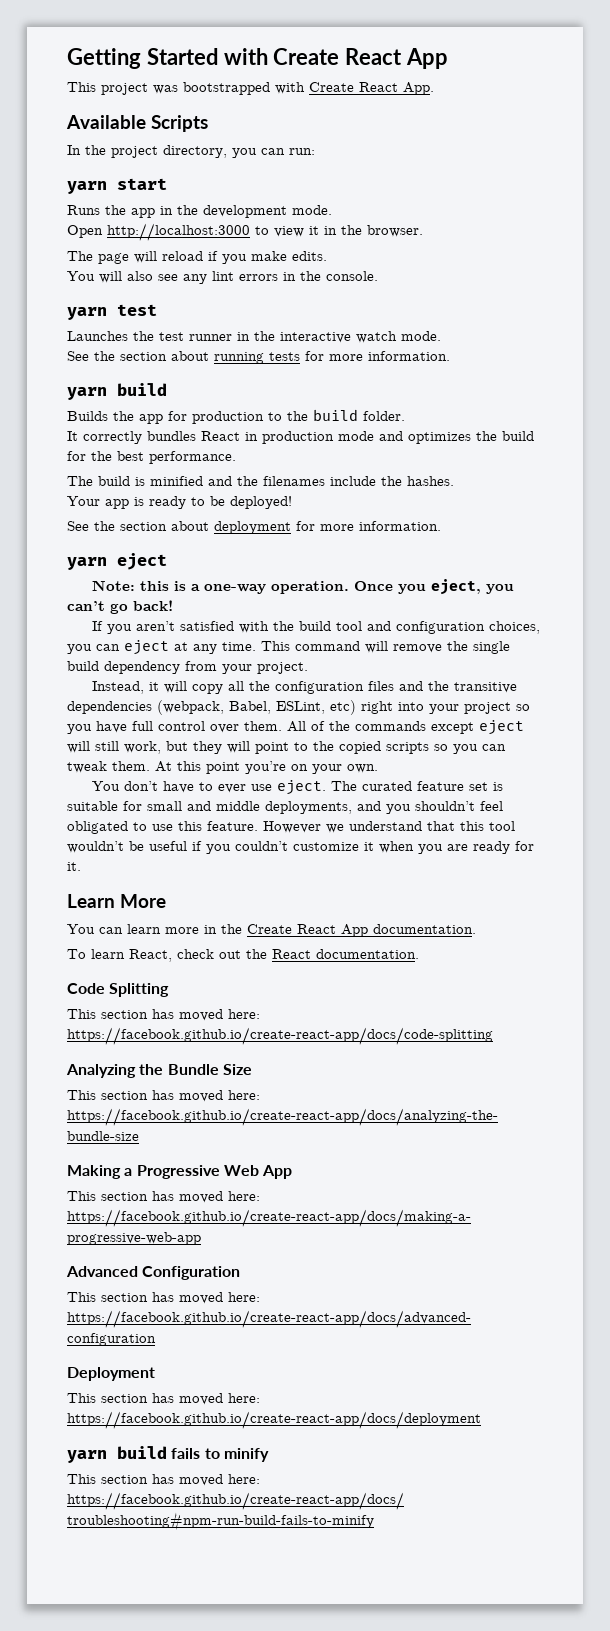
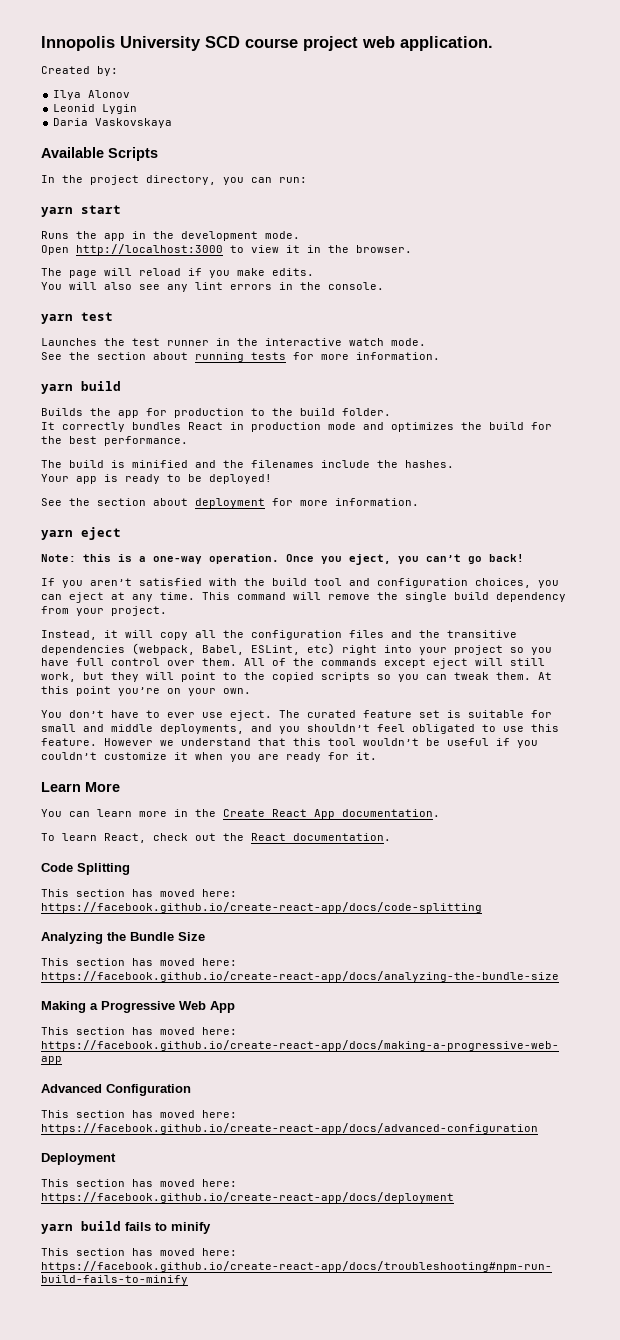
[67,48,449,69] [67,82,434,95] Getting Started with Create React App // This project was bootstrapped with Create React App. -> [41,36,493,51] [41,66,118,76] [53,90,131,100] [53,104,138,114] [53,118,173,128] Innopolis University SCD course project web application. // Created by: // Ilya Alonov // Leonid Lygin // Daria Vaskovskaya

